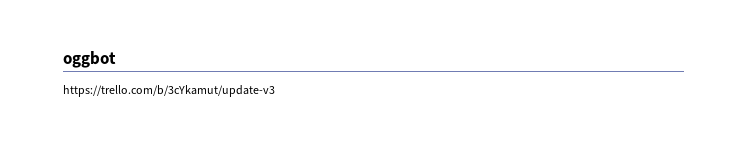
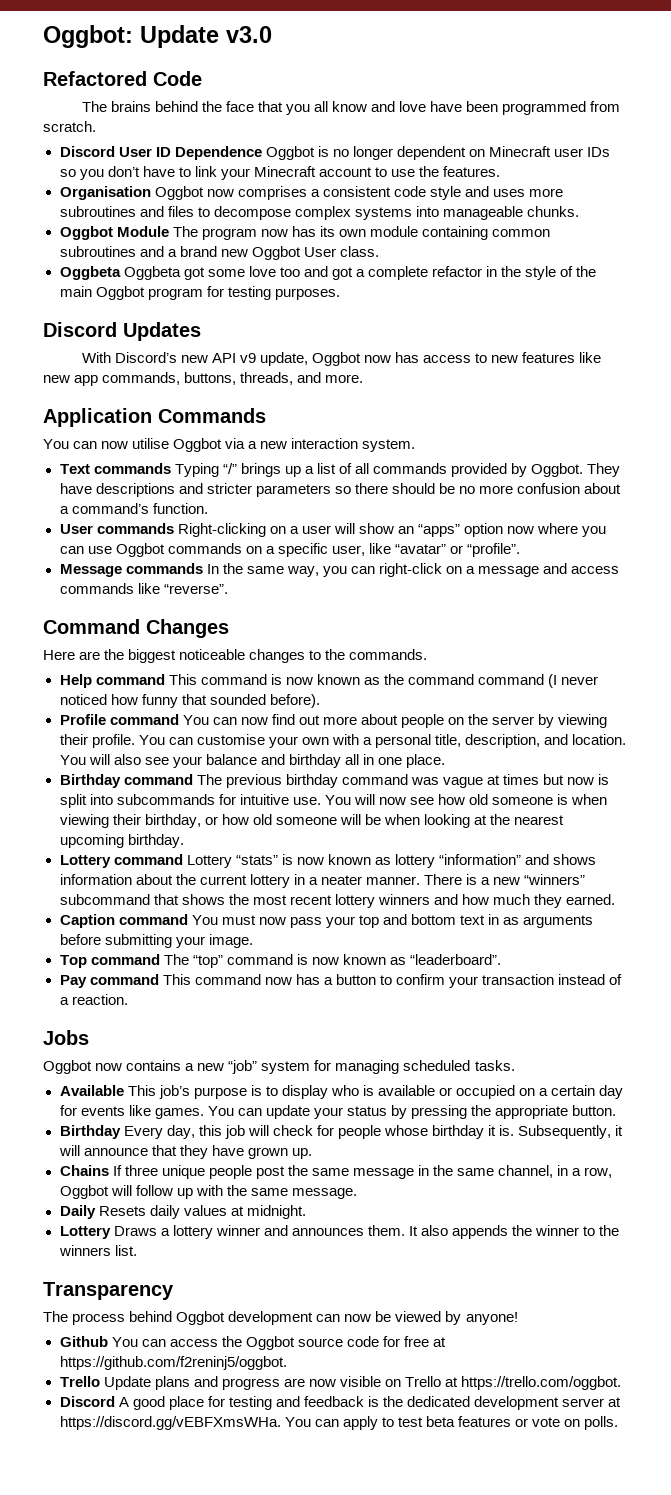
[63,51,116,68] [63,85,275,97] oggbot // https://trello.com/b/3cYkamut/update-v3 -> [43,25,272,48] [43,71,202,86] [81,101,621,115] [43,121,96,132] [59,146,611,160] [59,166,501,180] [59,186,564,200] [59,206,579,220] [59,226,550,240] [59,246,379,260] [59,266,597,280] [59,286,340,300] [43,322,201,341] [81,352,602,366] [43,372,364,386] [43,408,266,427] [43,438,416,452] [59,463,621,477] [59,483,622,497] [59,503,208,514] [59,523,607,537] [59,543,521,557] [59,563,620,577] [59,583,228,594] [43,619,229,638] [43,649,428,663] [59,674,599,688] [59,694,320,708] [59,714,608,728] [59,734,627,748] [59,754,446,768] [59,774,610,788] [59,794,608,808] [59,814,565,828] [59,834,184,848] [59,854,597,868] [59,874,586,888] [59,894,616,908] [59,914,594,928] [59,934,253,948] [59,954,501,968] [59,974,623,988] [59,994,128,1005] [43,1030,89,1045] [43,1060,515,1074] [59,1085,624,1099] [59,1105,617,1119] [59,1125,624,1139] [58,1145,312,1159] [59,1165,613,1179] [59,1185,357,1199] [59,1205,306,1219] [59,1225,620,1239] [58,1245,137,1256] [43,1282,174,1300] [43,1311,518,1325] [59,1336,447,1350] [59,1356,287,1370] [59,1376,622,1390] [59,1396,622,1410] [59,1416,619,1430] Oggbot: Update v3.0 // Refactored Code // The brains behind the face that you all know and love have been programmed from scratch. // Discord User ID Dependence Oggbot is no longer dependent on Minecraft user IDs so you don’t have to link your Minecraft account to use the features. // Organisation Oggbot now comprises a consistent code style and uses more subroutines and files to decompose complex systems into manageable chunks. // Oggbot Module The program now has its own module containing common subroutines and a brand new Oggbot User class. // Oggbeta Oggbeta got some love too and got a complete refactor in the style of the main Oggbot program for testing purposes. // Discord Updates // With Discord’s new API v9 update, Oggbot now has access to new features like new app commands, buttons, threads, and more. // Application Commands // You can now utilise Oggbot via a new interaction system. // Text commands Typing “/” brings up a list of all commands provided by Oggbot. They have descriptions and stricter parameters so there should be no more confusion about a command’s function. // User commands Right-clicking on a user will show an “apps” option now where you can use Oggbot commands on a specific user, like “avatar” or “profile”. // Message commands In the same way, you can right-click on a message and access commands like “reverse”. // Command Changes // Here are the biggest noticeable changes to the commands. // Help command This command is now known as the command command (I never noticed how funny that sounded before). // Profile command You can now find out more about people on the server by viewing their profile. You can customise your own with a personal title, description, and location. You will also see your balance and birthday all in one place. // Birthday command The previous birthday command was vague at times but now is split into subcommands for intuitive use. You will now see how old someone is when viewing their birthday, or how old someone will be when looking at the nearest upcoming birthday. // Lottery command Lottery “stats” is now known as lottery “information” and shows information about the current lottery in a neater manner. There is a new “winners” subcommand that shows the most recent lottery winners and how much they earned. // Caption command You must now pass your top and bottom text in as arguments before submitting your image. // Top command The “top” command is now known as “leaderboard”. // Pay command This command now has a button to confirm your transaction instead of a reaction. // Jobs // Oggbot now contains a new “job” system for managing scheduled tasks. // Available This job’s purpose is to display who is available or occupied on a certain day for events like games. You can update your status by pressing the appropriate button. // Birthday Every day, this job will check for people whose birthday it is. Subsequently, it will announce that they have grown up. // Chains If three unique people post the same message in the same channel, in a row, Oggbot will follow up with the same message. // Daily Resets daily values at midnight. // Lottery Draws a lottery winner and announces them. It also appends the winner to the winners list. // Transparency // The process behind Oggbot development can now be viewed by anyone! // Github You can access the Oggbot source code for free at https://github.com/f2reninj5/oggbot. // Trello Update plans and progress are now visible on Trello at https://trello.com/oggbot. // Discord A good place for testing and feedback is the dedicated development server at https://discord.gg/vEBFXmsWHa. You can apply to test beta features or vote on polls.

